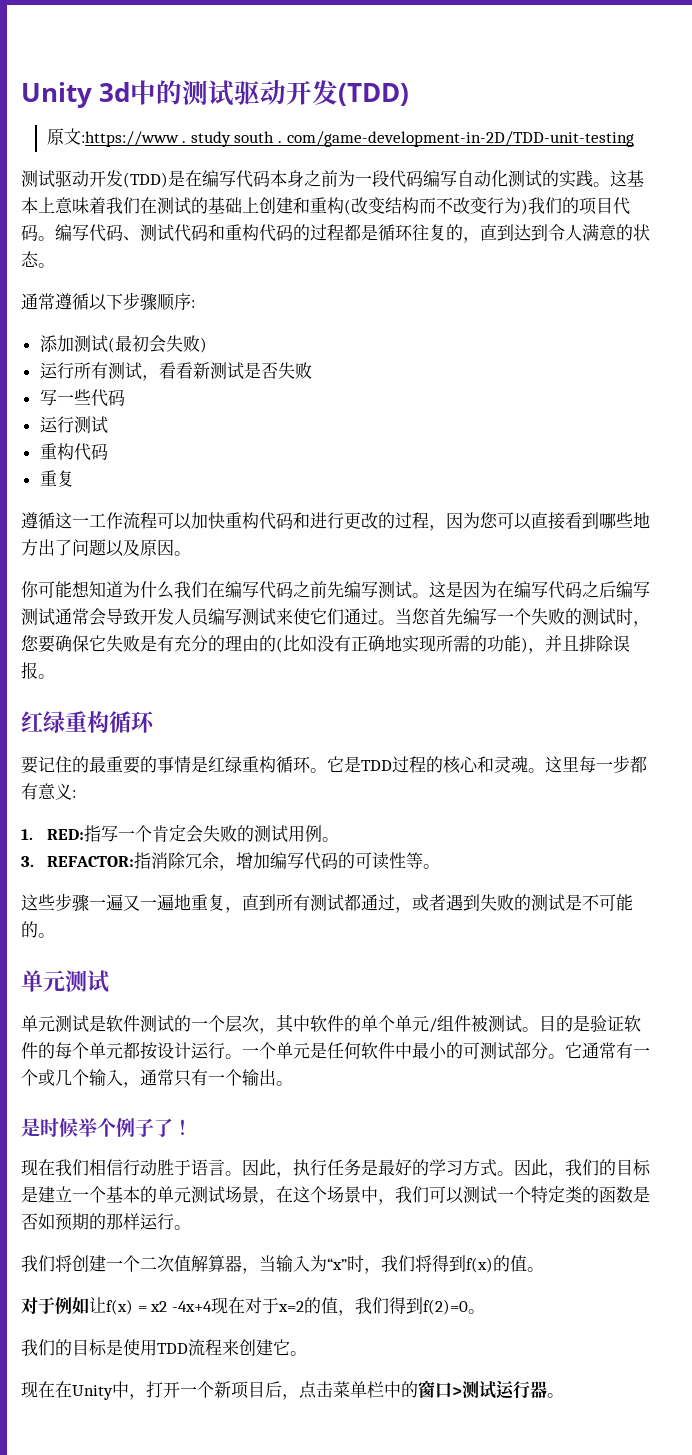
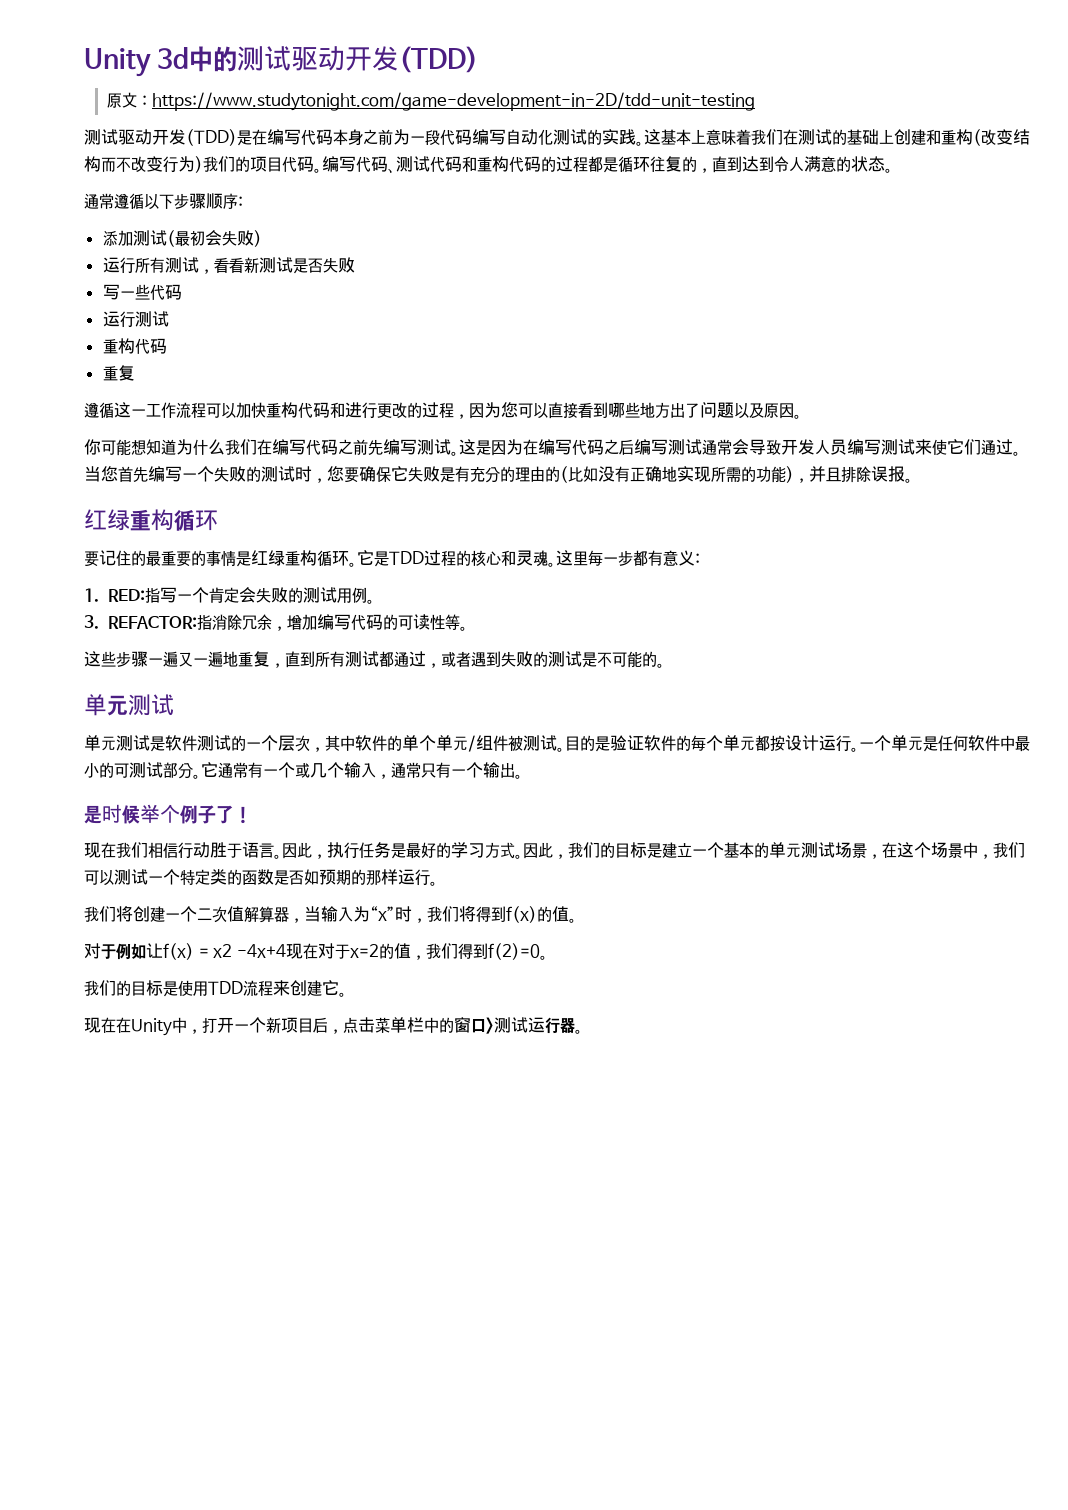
[80,131,634,147] :https://www . study south . com/game-development-in-2D/TDD-unit-testing -> [137,92,756,111] ：https://www.studytonight.com/game-development-in-2D/tdd-unit-testing

